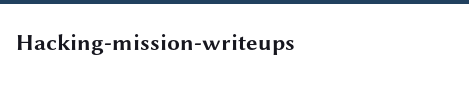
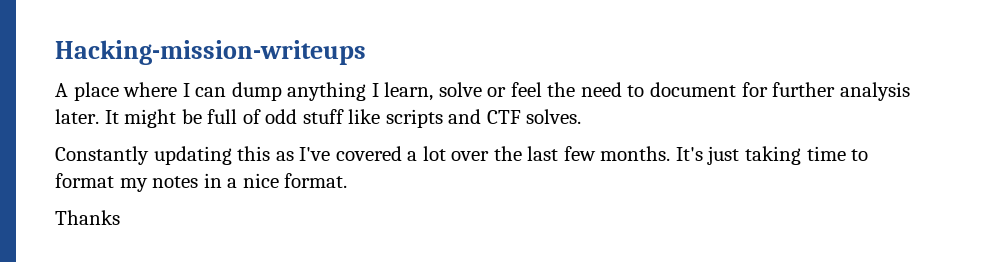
(295, 44) none -> [55,82,910,101] [55,109,582,128] [55,146,869,165] [55,173,348,192] [55,210,120,225] // A place where I can dump anything I learn, solve or feel the need to document for further analysis later. It might be full of odd stuff like scripts and CTF solves. // Constantly updating this as I've covered a lot over the last few months. It's just taking time to format my notes in a nice format. // Thanks

